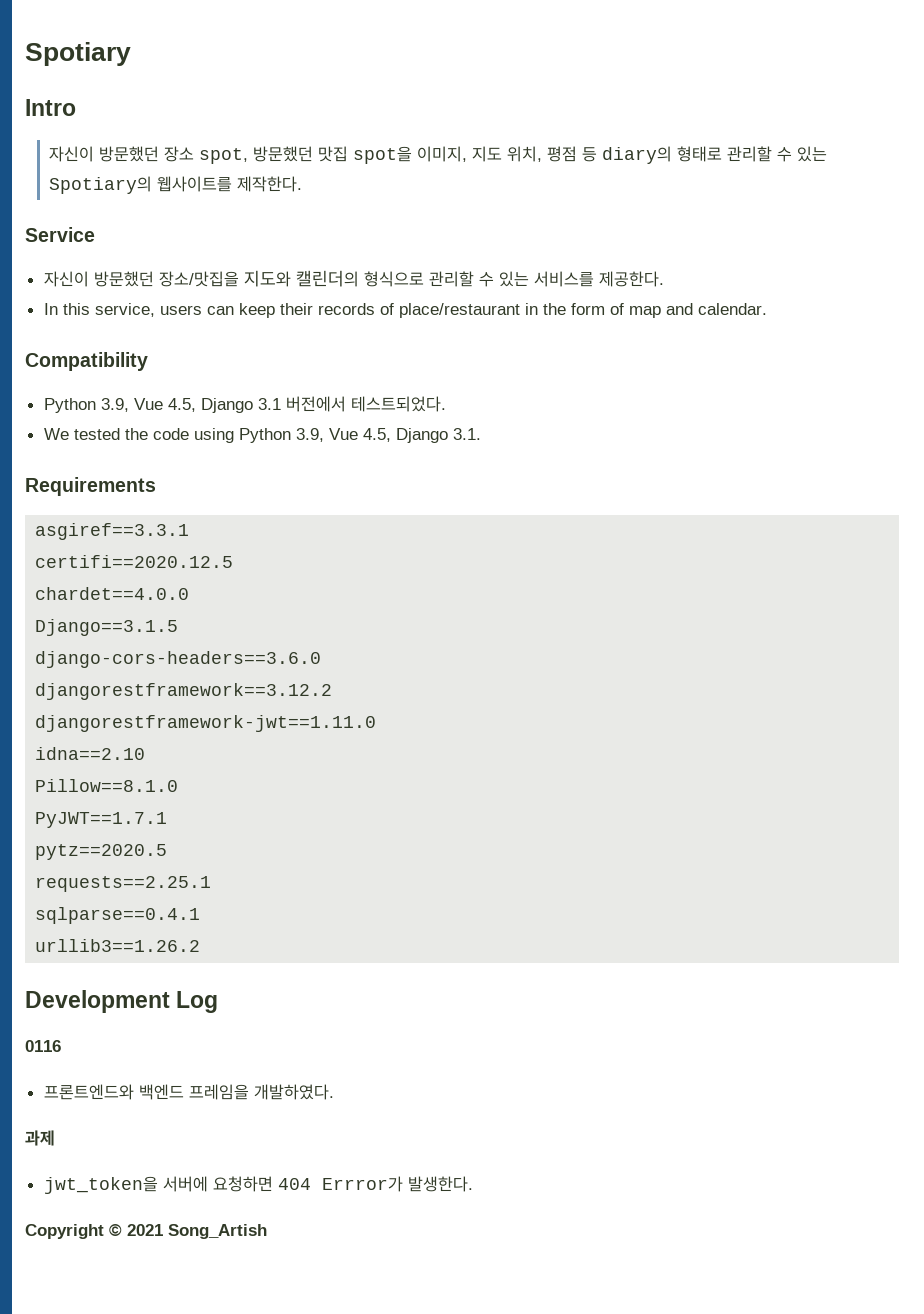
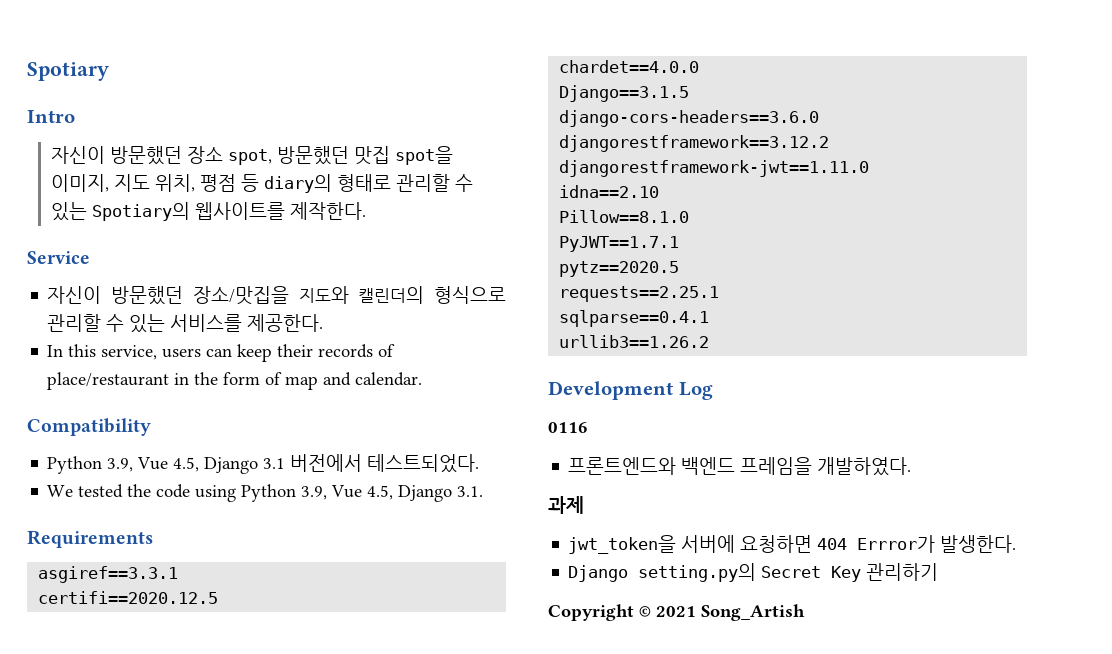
(473, 1184) none -> [568,563,939,582] // Django setting.py의 Secret Key 관리하기

